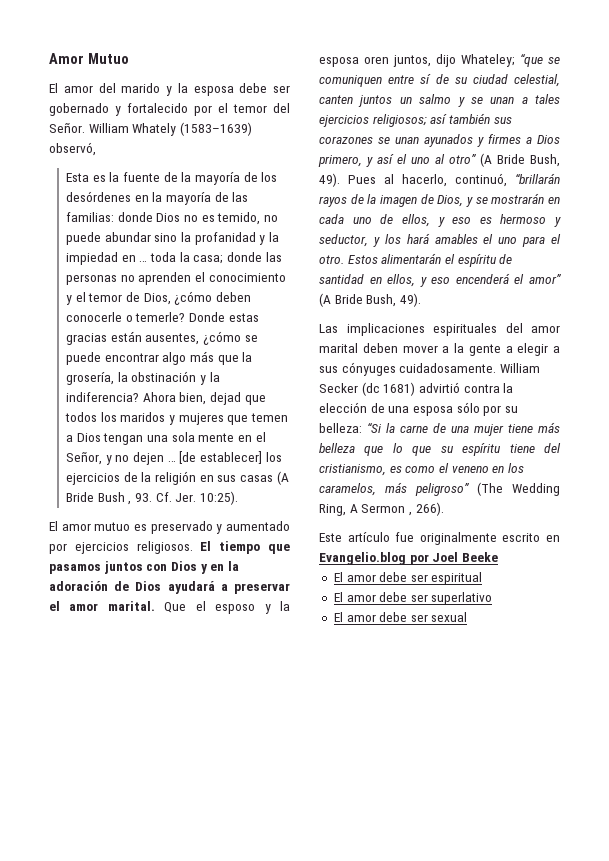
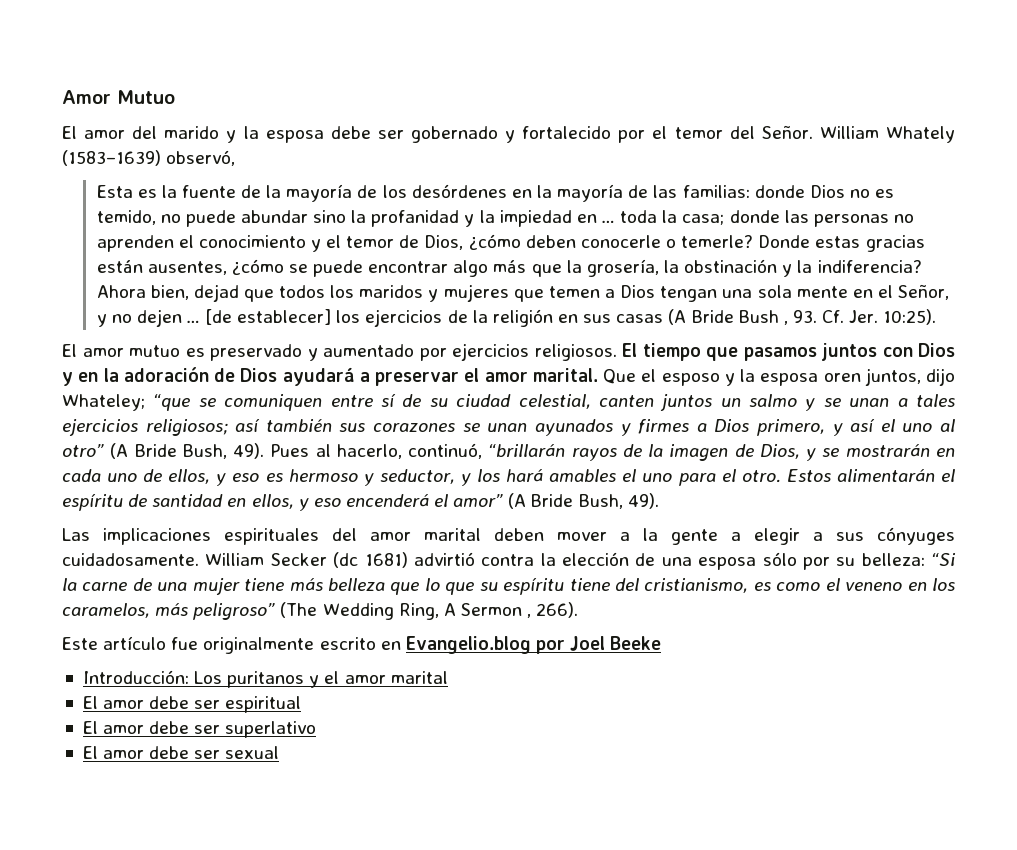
(498, 557) none -> [82,670,448,688] // Introducción: Los puritanos y el amor marital

